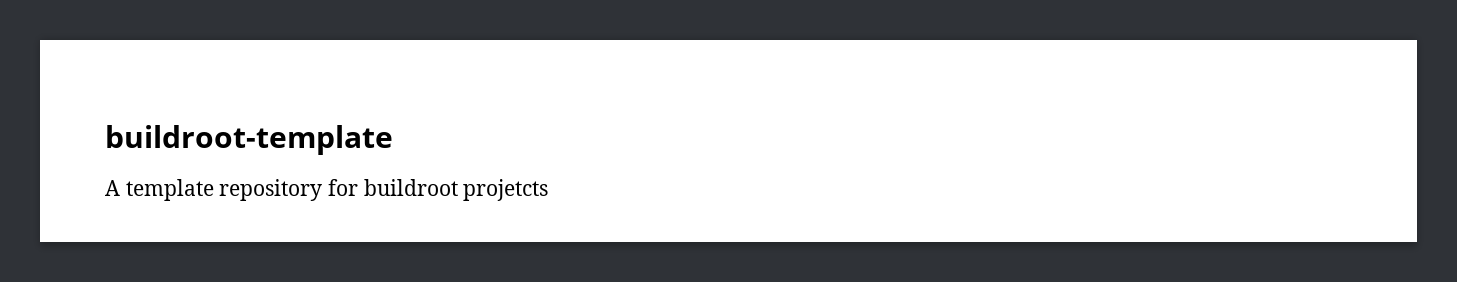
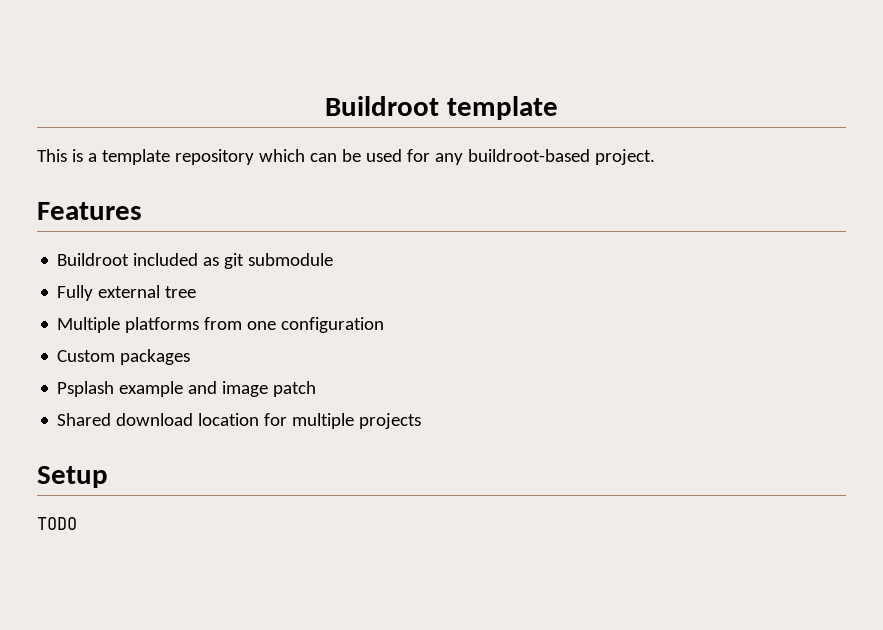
[105,125,393,155] [105,179,549,201] buildroot-template // A template repository for buildroot projetcts -> [325,96,558,120] [37,149,655,165] [37,202,142,220] [57,253,334,269] [57,285,197,301] [57,317,385,333] [57,349,191,365] [57,381,317,397] [57,413,422,429] [37,466,108,488] [37,517,77,530] Buildroot template // This is a template repository which can be used for any buildroot-based project. // Features // Buildroot included as git submodule // Fully external tree // Multiple platforms from one configuration // Custom packages // Psplash example and image patch // Shared download location for multiple projects // Setup // TODO

